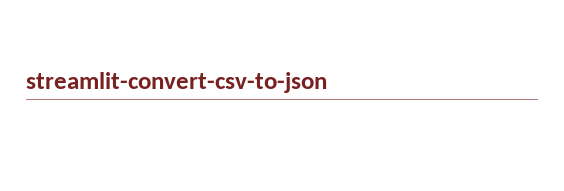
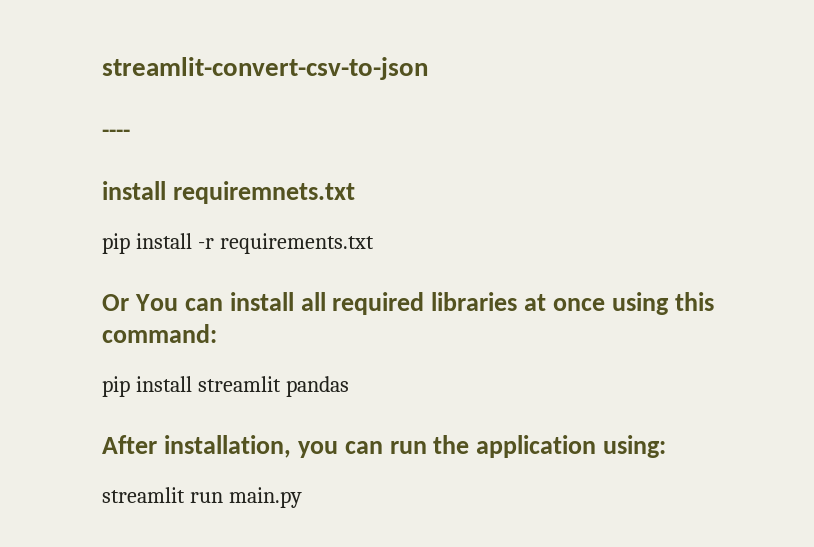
(327, 82) none -> [102,129,130,138] [102,181,355,204] [102,233,374,254] [102,292,714,315] [102,324,217,343] [102,376,349,397] [102,435,667,458] [102,487,302,508] // ---- // install requiremnets.txt // pip install -r requirements.txt // Or You can install all required libraries at once using this command: // pip install streamlit pandas // After installation, you can run the application using: // streamlit run main.py

